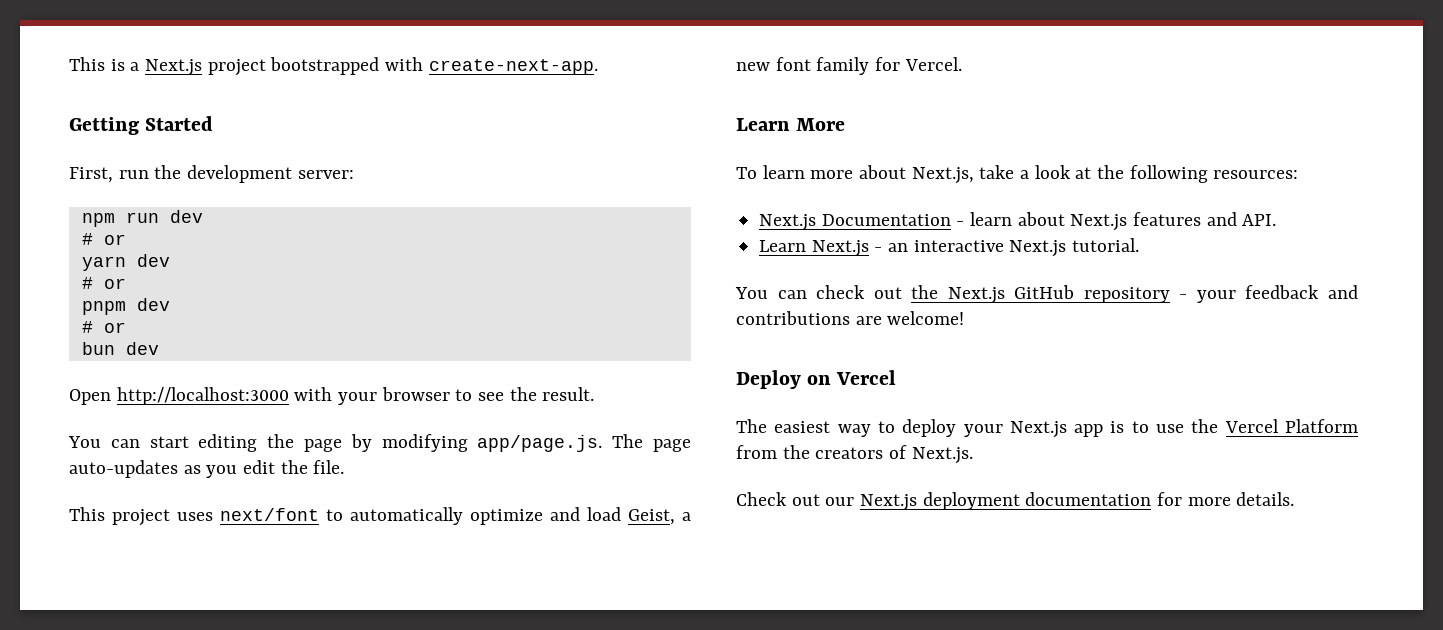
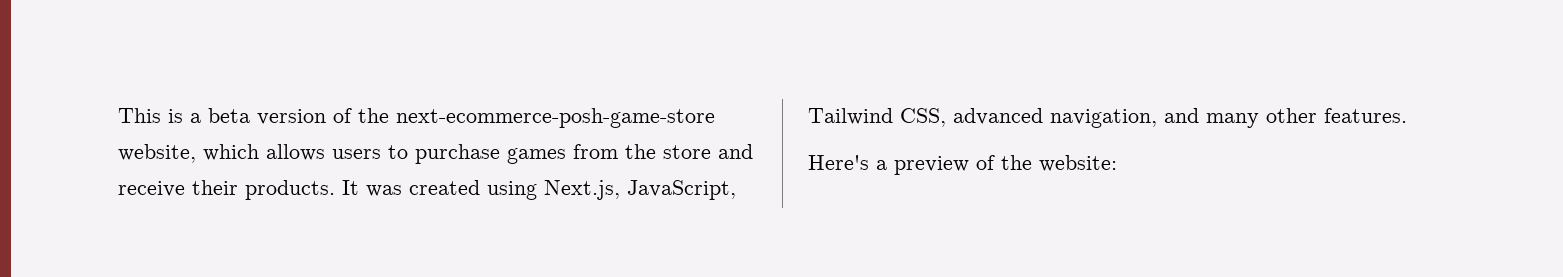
[145,57,598,76] [69,116,214,135] [69,165,354,183] [81,210,203,227] [81,233,126,245] [81,254,170,271] [81,277,126,289] [81,298,170,315] [81,321,126,333] [81,342,159,355] [69,387,595,405] [68,434,691,452] [69,460,345,478] [69,507,691,526] [736,57,962,75] [736,118,846,131] [736,165,1299,184] [759,212,1277,231] [759,238,1140,257] [735,285,1358,304] [736,311,965,325] [736,370,897,389] [736,419,1358,438] [736,445,973,464] [736,492,1295,511] Next.js project bootstrapped with create-next-app. // Getting Started // First, run the development server: // npm run dev // # or // yarn dev // # or // pnpm dev // # or // bun dev // Open http://localhost:3000 with your browser to see the result. // You can start editing the page by modifying app/page.js. The page auto-updates as you edit the file. // This project uses next/font to automatically optimize and load Geist, a new font family for Vercel. // Learn More // To learn more about Next.js, take a look at the following resources: // Next.js Documentation - learn about Next.js features and API. // Learn Next.js - an interactive Next.js tutorial. // You can check out the Next.js GitHub repository - your feedback and contributions are welcome! // Deploy on Vercel // The easiest way to deploy your Next.js app is to use the Vercel Platform from the creators of Next.js. // Check out our Next.js deployment documentation for more details. -> [208,108,715,128] [118,144,753,164] [118,180,736,200] [808,108,1407,128] [808,155,1117,175] beta version of the next-ecommerce-posh-game-store website, which allows users to purchase games from the store and receive their products. It was created using Next.js, JavaScript, Tailwind CSS, advanced navigation, and many other features. // Here's a preview of the website:

